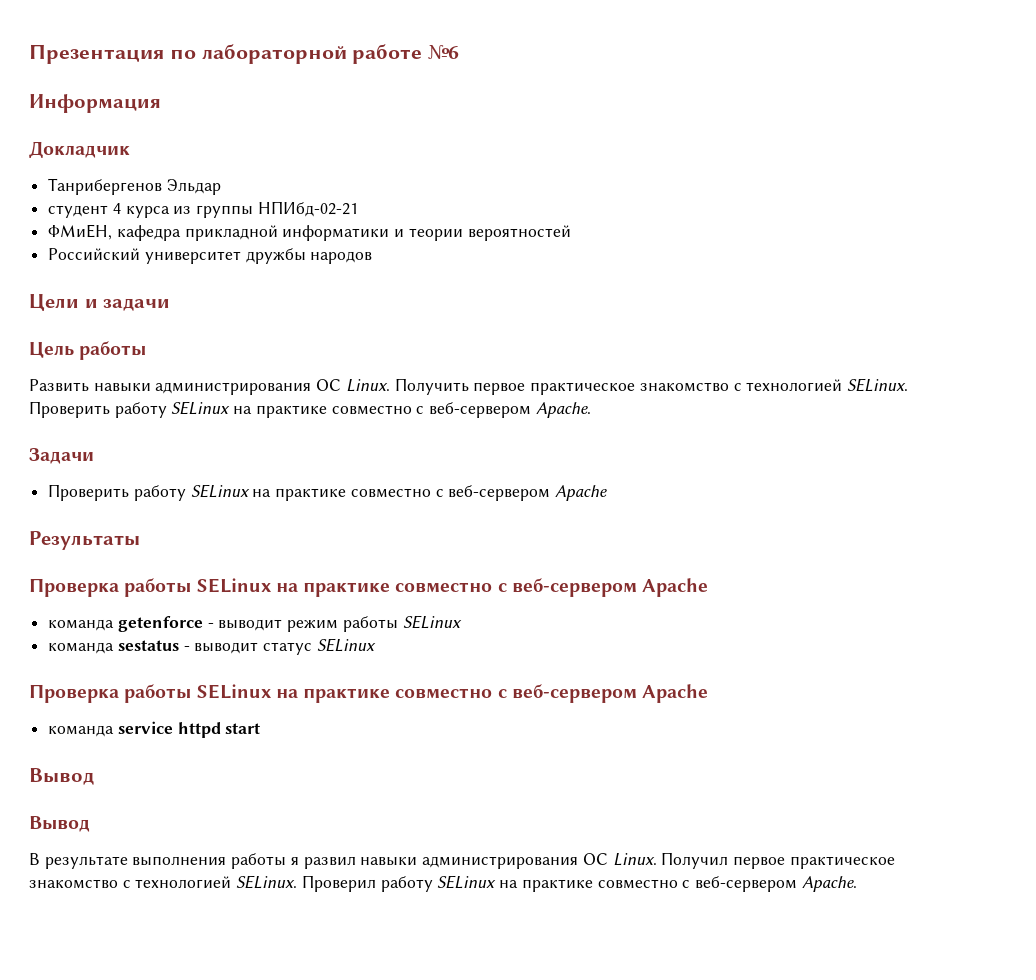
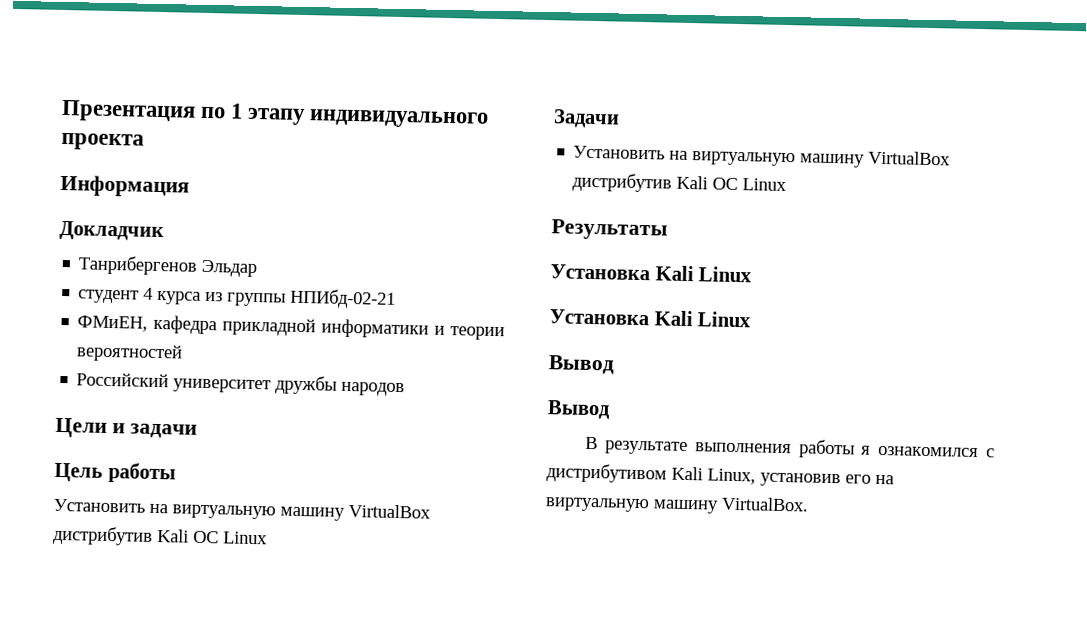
[201,44,460,64] лабораторной работе №6 -> [230,103,490,129] [61,132,144,151] 1 этапу индивидуального проекта
[29,378,908,395] [29,401,591,418] [29,448,94,464] [48,484,608,501] [29,531,140,550] [29,578,709,597] [48,615,462,632] [48,638,376,655] [29,684,709,703] [48,721,261,738] Развить навыки администрирования ОС Linux. Получить первое практическое знакомство с технологией SELinux. Проверить работу SELinux на практике совместно с веб-сервером Apache. // Задачи // Проверить работу SELinux на практике совместно с веб-сервером Apache // Результаты // Проверка работы SELinux на практике совместно с веб-сервером Apache // команда getenforce - выводит режим работы SELinux // команда sestatus - выводит статус SELinux // Проверка работы SELinux на практике совместно с веб-сервером Apache // команда service httpd start -> [53,498,431,521] [53,525,268,546] [553,109,620,129] [573,145,952,168] [572,172,788,193] [551,219,668,241] [550,264,753,283] [549,309,752,328] Установить на виртуальную машину VirtualBox дистрибутив Kali ОС Linux // Задачи // Установить на виртуальную машину VirtualBox дистрибутив Kali ОС Linux // Результаты // Установка Kali Linux // Установка Kali Linux
[303,852,895,869] [29,875,857,892] развил навыки администрирования ОС Linux. Получил первое практическое знакомство с технологией SELinux. Проверил работу SELinux на практике совместно с веб-сервером Apache. -> [878,445,995,458] [546,463,894,488] [545,496,809,514] ознакомился с дистрибутивом Kali Linux, установив его на виртуальную машину VirtualBox.

